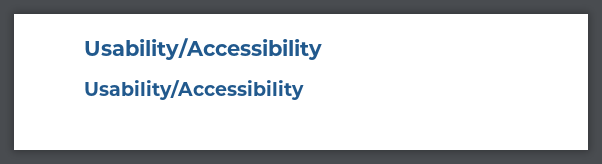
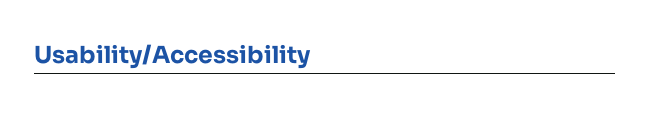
[84,38,322,60] [84,80,304,100] Usability/Accessibility // Usability/Accessibility -> [34,44,311,69] Usability/Accessibility

